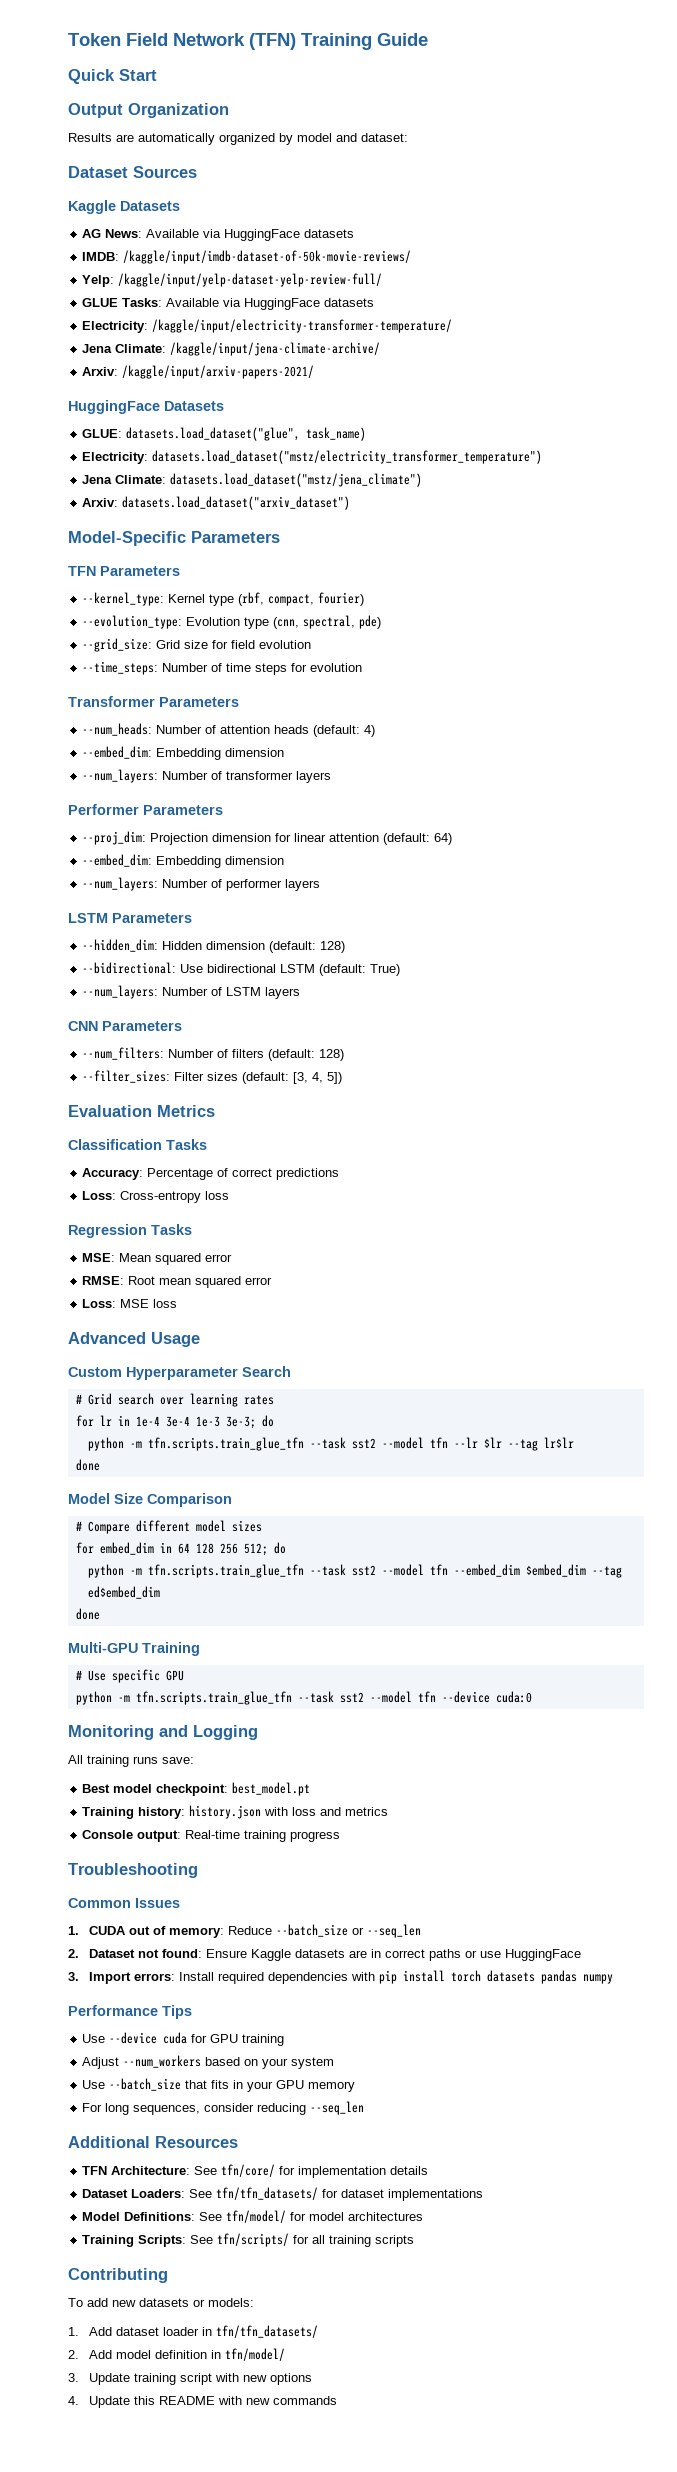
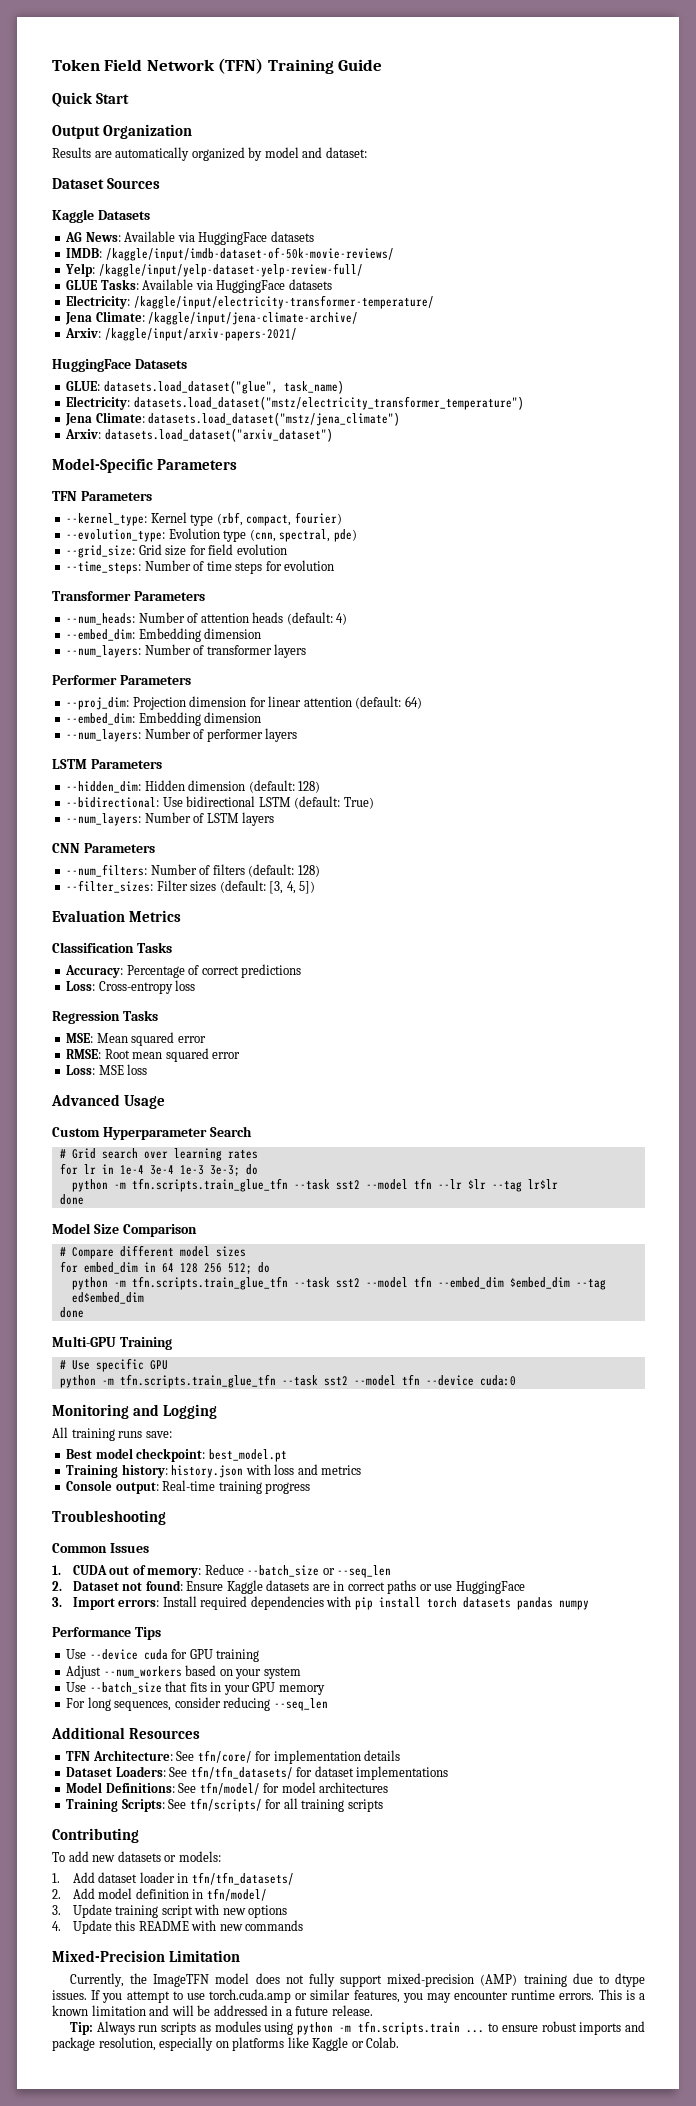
(338, 2400) none -> [52,1950,241,1962] [69,1973,646,1987] [52,1989,645,2003] [52,2005,373,2016] [69,2021,646,2035] [52,2037,400,2051] // Mixed-Precision Limitation // Currently, the ImageTFN model does not fully support mixed-precision (AMP) training due to dtype issues. If you attempt to use torch.cuda.amp or similar features, you may encounter runtime errors. This is a known limitation and will be addressed in a future release. // Tip: Always run scripts as modules using python -m tfn.scripts.train ... to ensure robust imports and package resolution, especially on platforms like Kaggle or Colab.

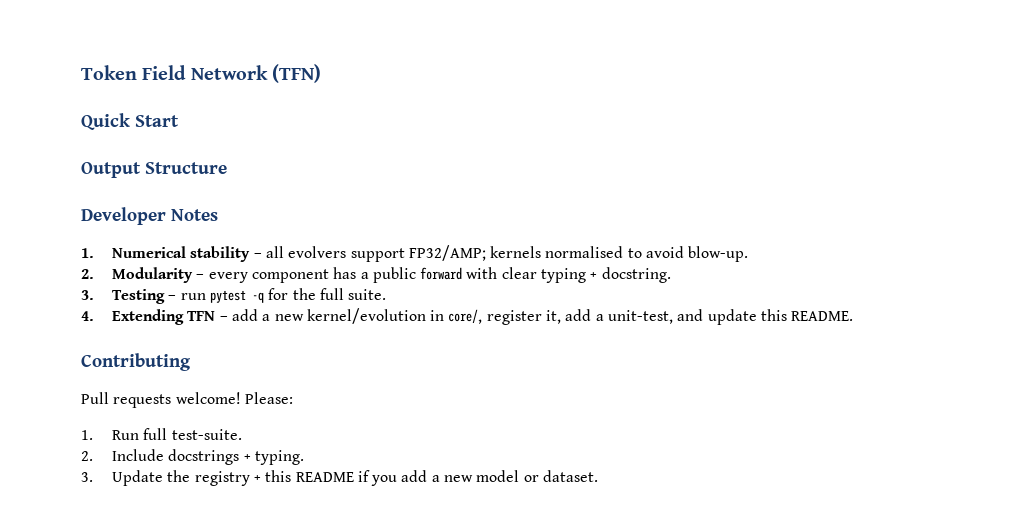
[267,59,383,74] Training Guide -> (322, 73) none
[103,124,193,139] [52,147,367,161] [52,178,161,189] [52,209,150,223] [65,231,314,245] [66,247,394,261] [65,263,363,277] [66,279,332,293] [66,295,434,309] [65,311,359,325] [65,328,297,341] [52,359,187,372] [66,380,344,394] [66,396,524,410] [65,412,401,426] [65,428,333,442] [52,458,238,473] [52,491,152,501] [66,512,342,526] [66,528,357,542] [66,544,287,558] [66,560,335,574] [52,591,205,601] [66,612,348,625] [66,628,262,642] [66,644,307,658] [52,675,191,685] [66,696,422,710] [66,712,262,726] [66,728,298,742] [52,759,162,769] [66,780,321,793] [66,796,374,809] [66,812,275,826] [52,843,155,853] [66,864,320,877] [66,880,316,894] [52,910,182,922] [52,942,172,953] [65,964,302,978] [66,980,196,994] [52,1010,158,1024] [66,1032,206,1046] [66,1048,241,1062] [66,1064,148,1075] [51,1094,166,1109] [52,1126,252,1140] [59,1148,258,1161] [59,1163,258,1176] [71,1178,558,1192] [59,1194,84,1205] [52,1223,197,1237] [59,1245,246,1259] [59,1261,270,1274] [71,1276,606,1290] [71,1292,144,1304] [59,1307,84,1318] [52,1336,172,1350] [59,1358,168,1372] [59,1374,516,1388] [52,1404,218,1419] [52,1427,172,1441] [66,1448,287,1462] [66,1464,362,1478] [66,1480,311,1494] [52,1510,166,1525] [52,1543,149,1553] [52,1564,392,1578] [52,1580,525,1594] [52,1596,589,1610] [52,1627,161,1640] [66,1649,260,1662] [66,1665,301,1679] [66,1681,325,1695] [66,1697,328,1711] [51,1727,201,1739] [66,1750,401,1764] [66,1766,449,1780] [66,1782,389,1795] [66,1798,383,1812] [52,1828,139,1843] [52,1851,221,1862] [52,1872,294,1885] [52,1888,267,1901] [52,1904,288,1918] [52,1920,304,1934] [52,1950,241,1962] [69,1973,646,1987] [52,1989,645,2003] [52,2005,373,2016] [69,2021,646,2035] [52,2037,400,2051] Organization // Results are automatically organized by model and dataset: // Dataset Sources // Kaggle Datasets // AG News: Available via HuggingFace datasets // IMDB: /kaggle/input/imdb-dataset-of-50k-movie-reviews/ // Yelp: /kaggle/input/yelp-dataset-yelp-review-full/ // GLUE Tasks: Available via HuggingFace datasets // Electricity: /kaggle/input/electricity-transformer-temperature/ // Jena Climate: /kaggle/input/jena-climate-archive/ // Arxiv: /kaggle/input/arxiv-papers-2021/ // HuggingFace Datasets // GLUE: datasets.load_dataset("glue", task_name) // Electricity: datasets.load_dataset("mstz/electricity_transformer_temperature") // Jena Climate: datasets.load_dataset("mstz/jena_climate") // Arxiv: datasets.load_dataset("arxiv_dataset") // Model-Specific Parameters // TFN Parameters // --kernel_type: Kernel type (rbf, compact, fourier) // --evolution_type: Evolution type (cnn, spectral, pde) // --grid_size: Grid size for field evolution // --time_steps: Number of time steps for evolution // Transformer Parameters // --num_heads: Number of attention heads (default: 4) // --embed_dim: Embedding dimension // --num_layers: Number of transformer layers // Performer Parameters // --proj_dim: Projection dimension for linear attention (default: 64) // --embed_dim: Embedding dimension // --num_layers: Number of performer layers // LSTM Parameters // --hidden_dim: Hidden dimension (default: 128) // --bidirectional: Use bidirectional LSTM (default: True) // --num_layers: Number of LSTM layers // CNN Parameters // --num_filters: Number of filters (default: 128) // --filter_sizes: Filter sizes (default: [3, 4, 5]) // Evaluation Metrics // Classification Tasks // Accuracy: Percentage of correct predictions // Loss: Cross-entropy loss // Regression Tasks // MSE: Mean squared error // RMSE: Root mean squared error // Loss: MSE loss // Advanced Usage // Custom Hyperparameter Search // # Grid search over learning rates // for lr in 1e-4 3e-4 1e-3 3e-3; do // python -m tfn.scripts.train_glue_tfn --task sst2 --model tfn --lr $lr --tag lr$lr // done // Model Size Comparison // # Compare different model sizes // for embed_dim in 64 128 256 512; do // python -m tfn.scripts.train_glue_tfn --task sst2 --model tfn --embed_dim $embed_dim --tag ed$embed_dim // done // Multi-GPU Training // # Use specific GPU // python -m tfn.scripts.train_glue_tfn --task sst2 --model tfn --device cuda:0 // Monitoring and Logging // All training runs save: // Best model checkpoint: best_model.pt // Training history: history.json with loss and metrics // Console output: Real-time training progress // Troubleshooting // Common Issues // 1. CUDA out of memory: Reduce --batch_size or --seq_len // 2. Dataset not found: Ensure Kaggle datasets are in correct paths or use HuggingFace // 3. Import errors: Install required dependencies with pip install torch datasets pandas numpy // Performance Tips // Use --device cuda for GPU training // Adjust --num_workers based on your system // Use --batch_size that fits in your GPU memory // For long sequences, consider reducing --seq_len // Additional Resources // TFN Architecture: See tfn/core/ for implementation details // Dataset Loaders: See tfn/tfn_datasets/ for dataset implementations // Model Definitions: See tfn/model/ for model architectures // Training Scripts: See tfn/scripts/ for all training scripts // Contributing // To add new datasets or models: // 1. Add dataset loader in tfn/tfn_datasets/ // 2. Add model definition in tfn/model/ // 3. Update training script with new options // 4. Update this README with new commands // Mixed-Precision Limitation // Currently, the ImageTFN model does not fully support mixed-precision (AMP) training due to dtype issues. If you attempt to use torch.cuda.amp or similar features, you may encounter runtime errors. This is a known limitation and will be addressed in a future release. // Tip: Always run scripts as modules using python -m tfn.scripts.train ... to ensure robust imports and package resolution, especially on platforms like Kaggle or Colab. -> [145,162,227,174] [81,207,218,225] [81,245,749,262] [81,267,671,283] [81,288,387,304] [81,308,854,325] [81,353,191,371] [81,392,293,408] [81,428,242,440] [81,449,304,465] [81,470,599,486] Structure // Developer Notes // 1. Numerical stability – all evolvers support FP32/AMP; kernels normalised to avoid blow-up. // 2. Modularity – every component has a public forward with clear typing + docstring. // 3. Testing – run pytest -q for the full suite. // 4. Extending TFN – add a new kernel/evolution in core/, register it, add a unit-test, and update this README. // Contributing // Pull requests welcome! Please: // 1. Run full test-suite. // 2. Include docstrings + typing. // 3. Update the registry + this README if you add a new model or dataset.

